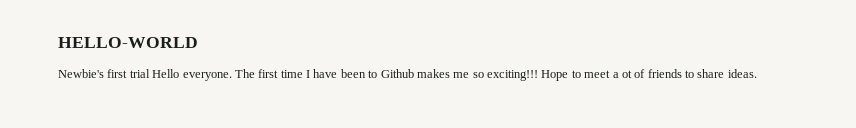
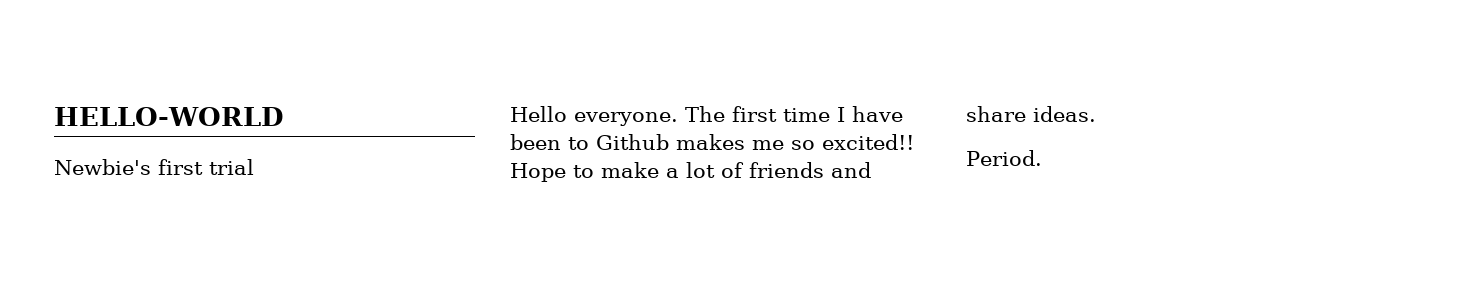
(150, 73) none -> (254, 167) //
[487,70,538,81] exciting!!! -> [822,134,914,150] excited!!
[584,70,632,78] meet a ot -> [601,162,715,178] make a lot
[685,70,694,78] to -> [831,162,871,178] and
(757, 73) none -> [966,150,1042,166] // Period.

